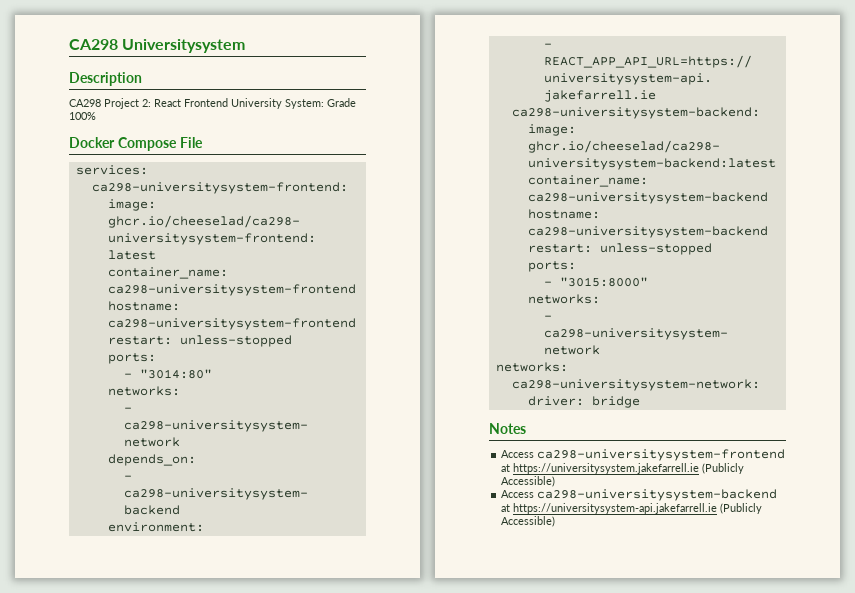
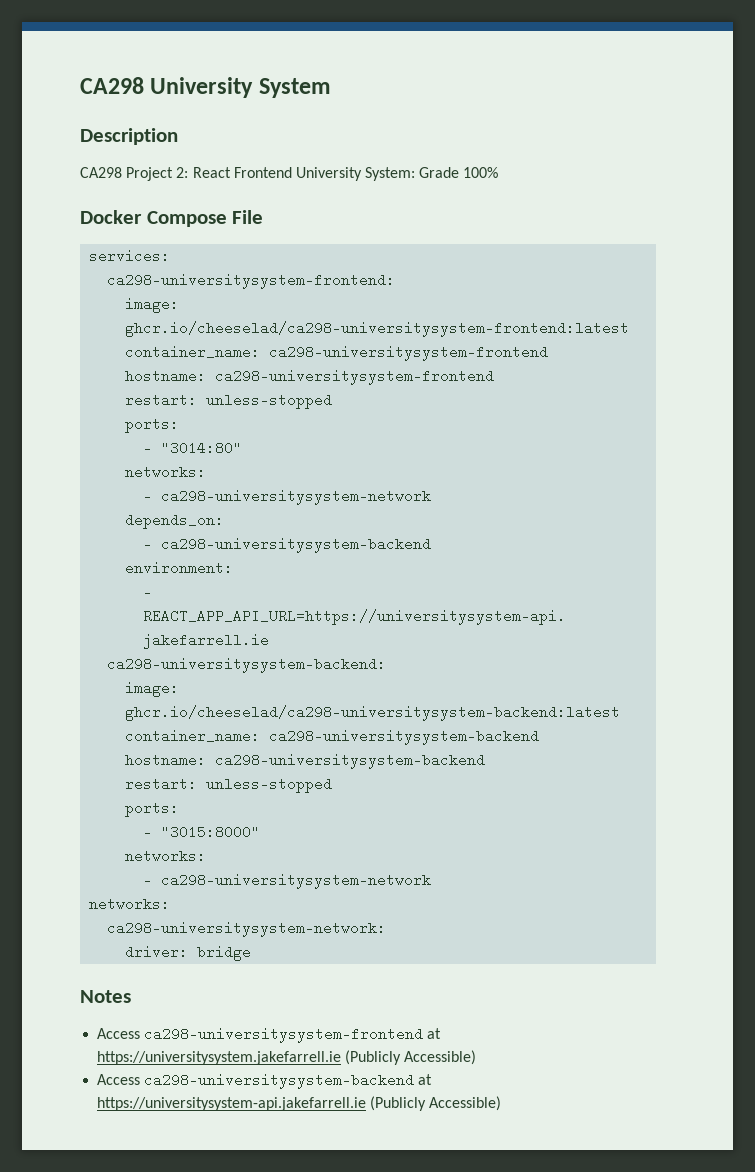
[69,39,246,53] CA298 Universitysystem -> [80,77,331,98] CA298 University System

